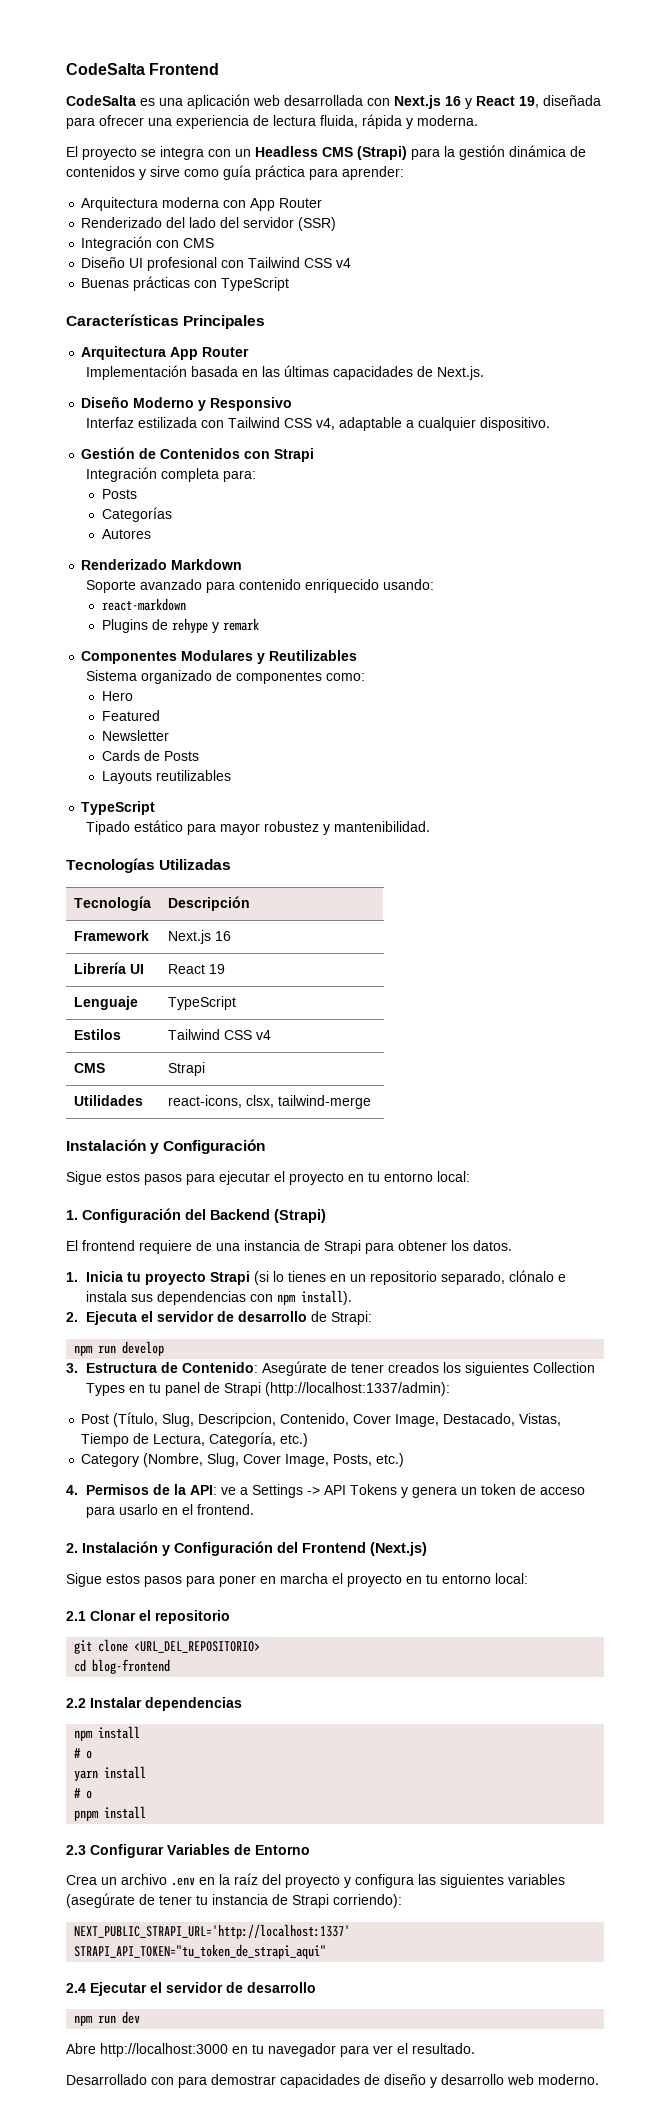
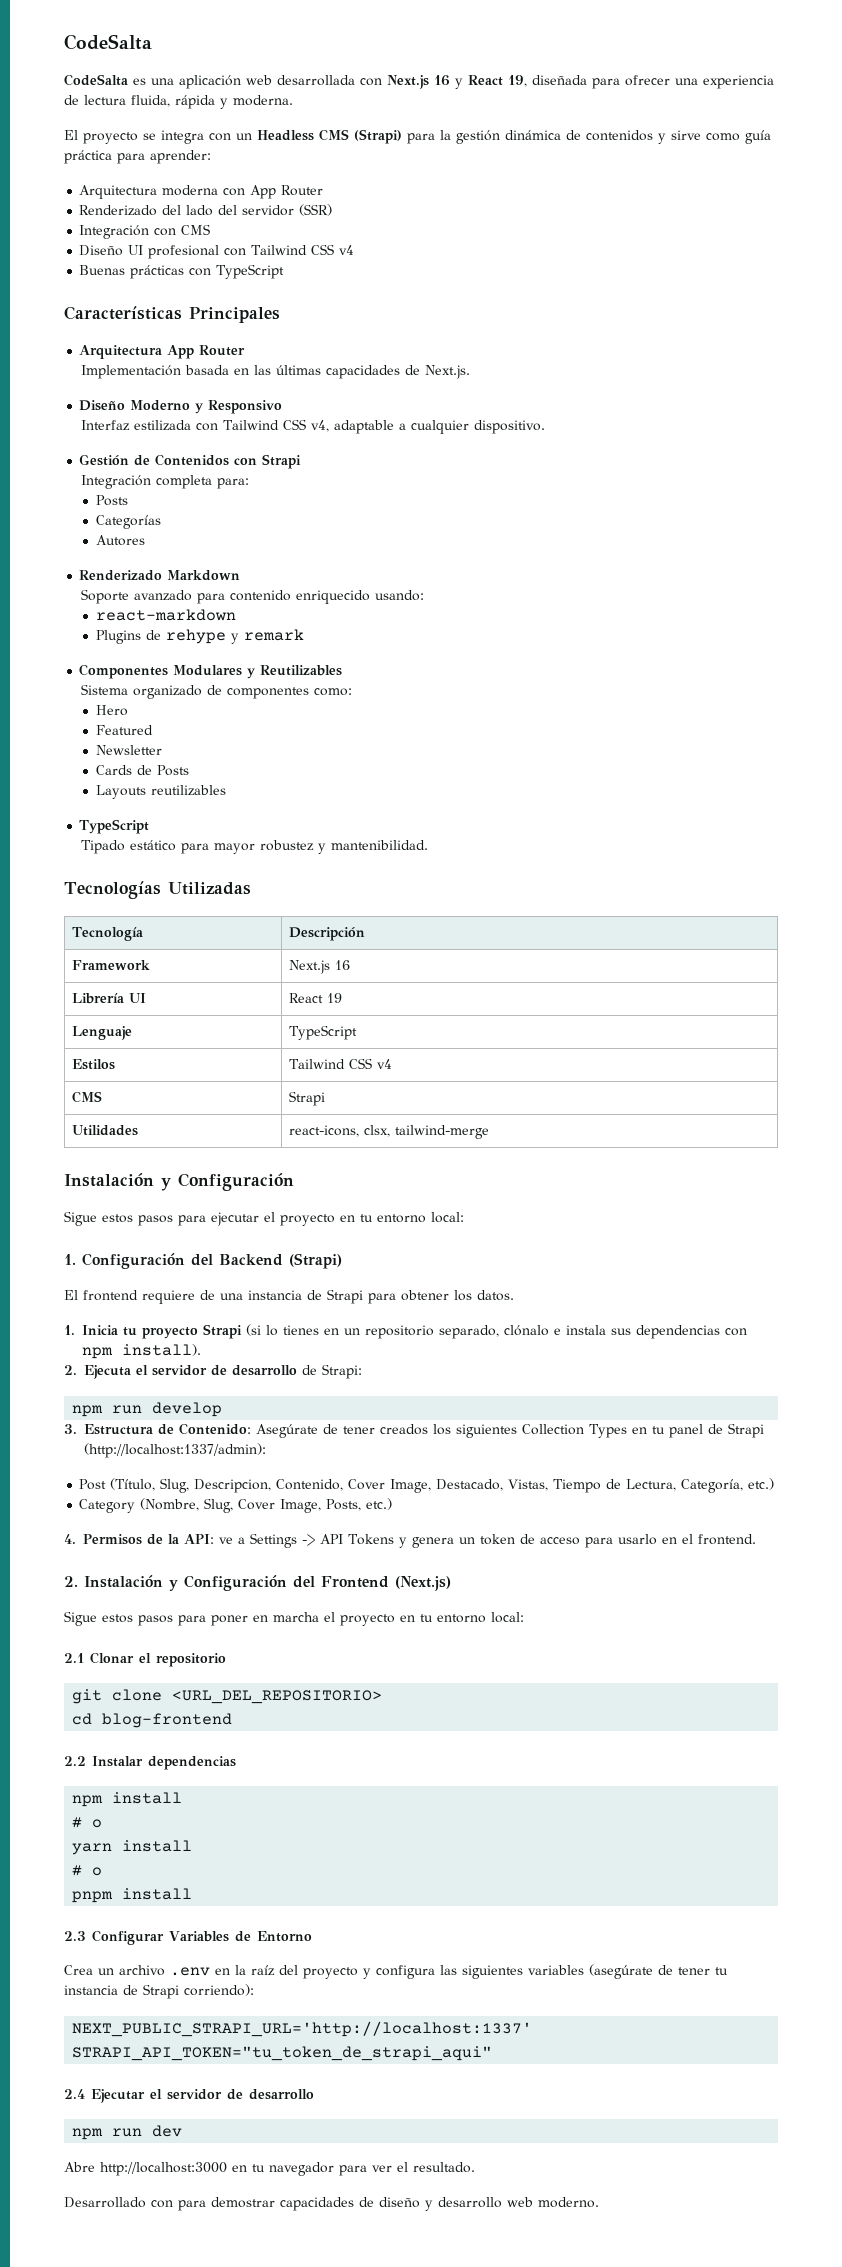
[66,63,220,75] CodeSalta Frontend -> [64,34,152,50] CodeSalta

